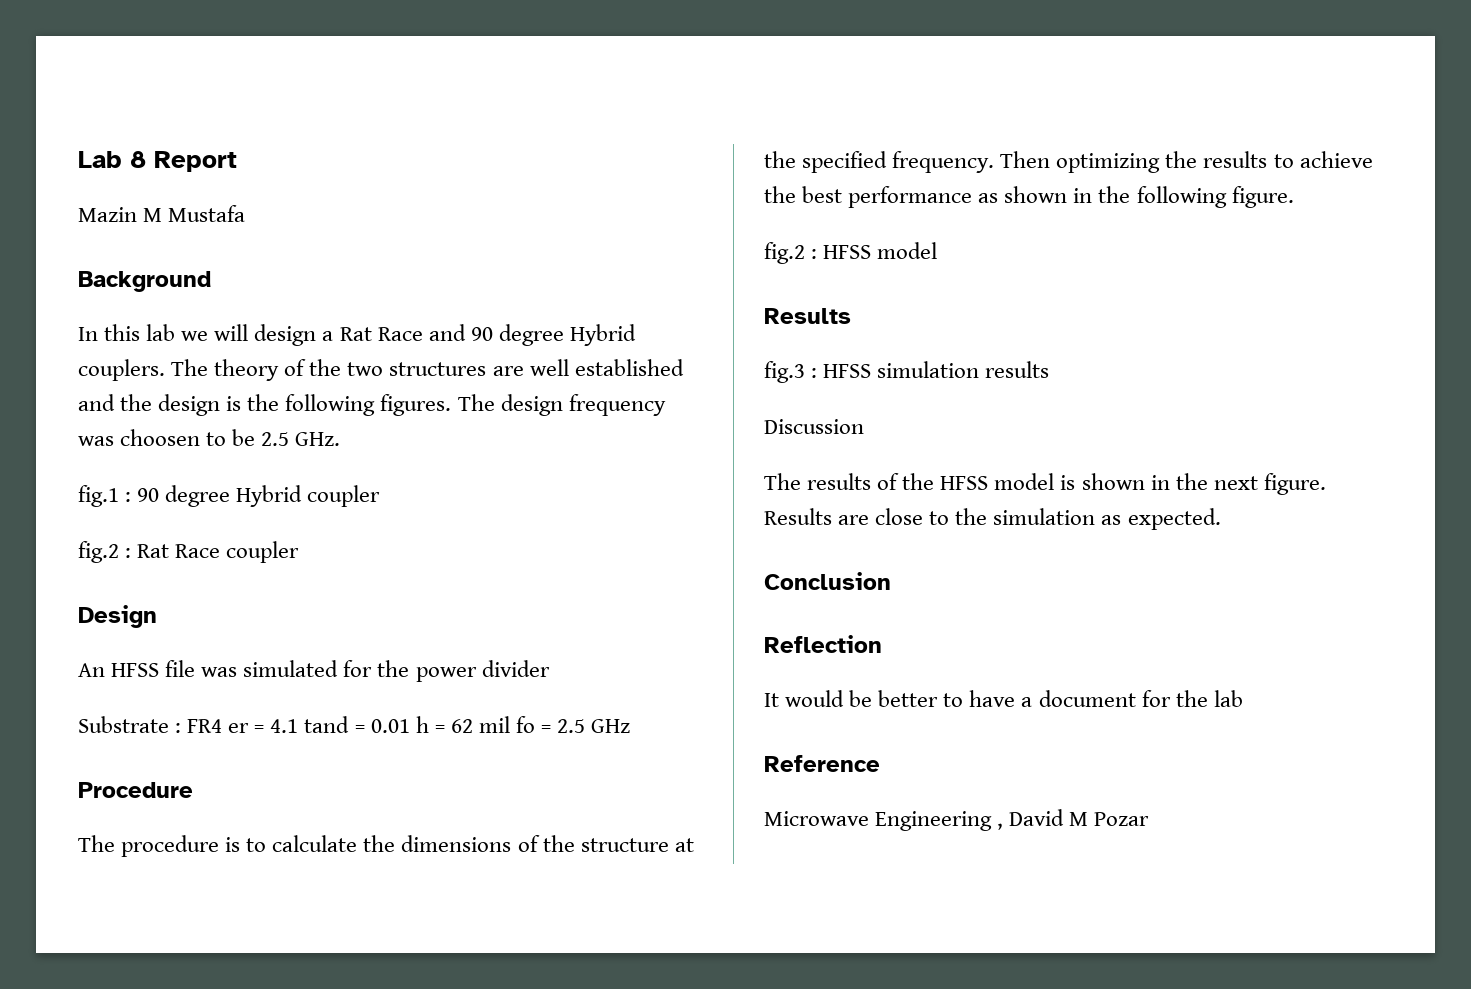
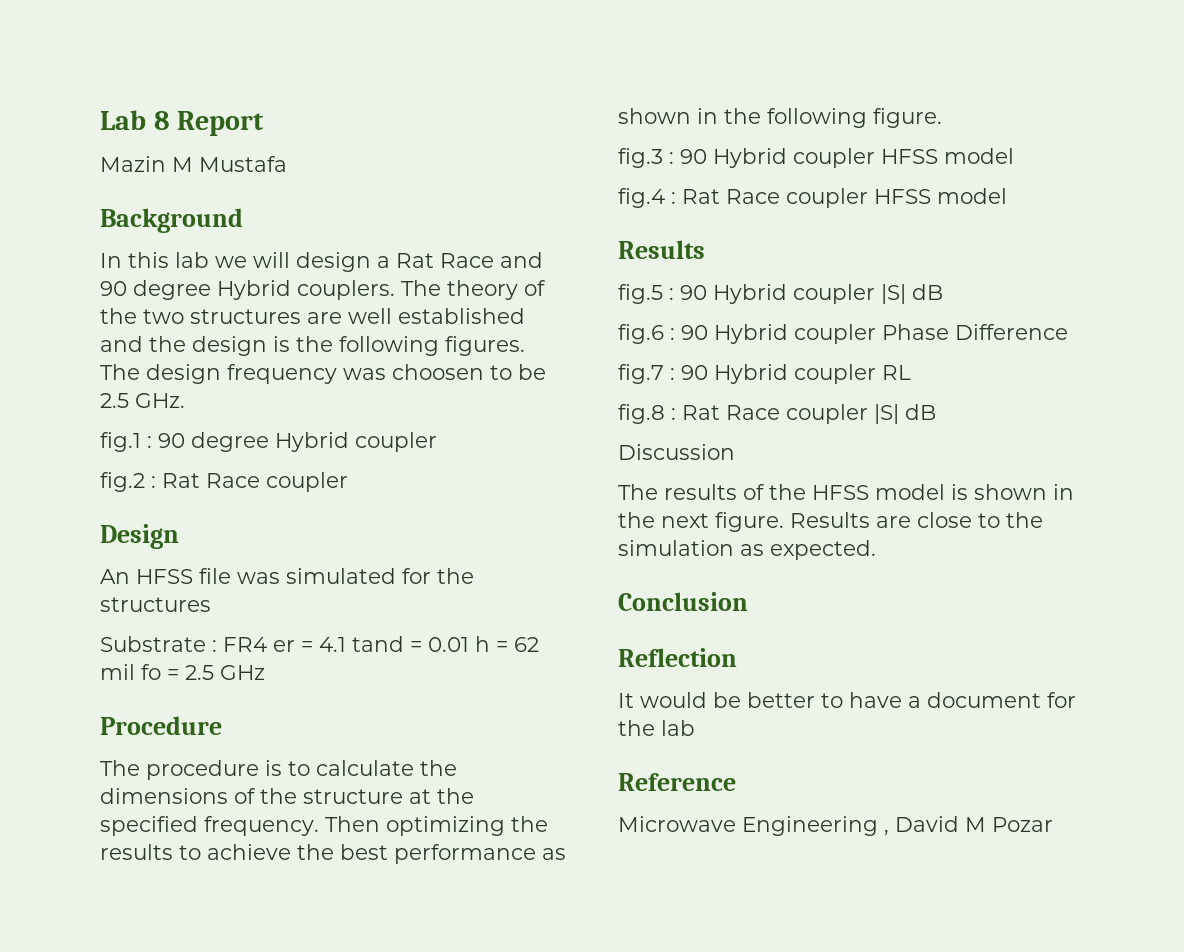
[415,660,550,682] power divider -> [100,597,211,612] structures
[764,242,938,264] [764,308,851,324] [764,361,1050,383] fig.2 : HFSS model // Results // fig.3 : HFSS simulation results -> [618,148,1014,168] [618,188,1007,208] [618,240,705,259] [618,284,943,304] [618,324,1068,344] [618,364,911,384] [618,404,936,424] fig.3 : 90 Hybrid coupler HFSS model // fig.4 : Rat Race coupler HFSS model // Results // fig.5 : 90 Hybrid coupler |S| dB // fig.6 : 90 Hybrid coupler Phase Difference // fig.7 : 90 Hybrid coupler RL // fig.8 : Rat Race coupler |S| dB

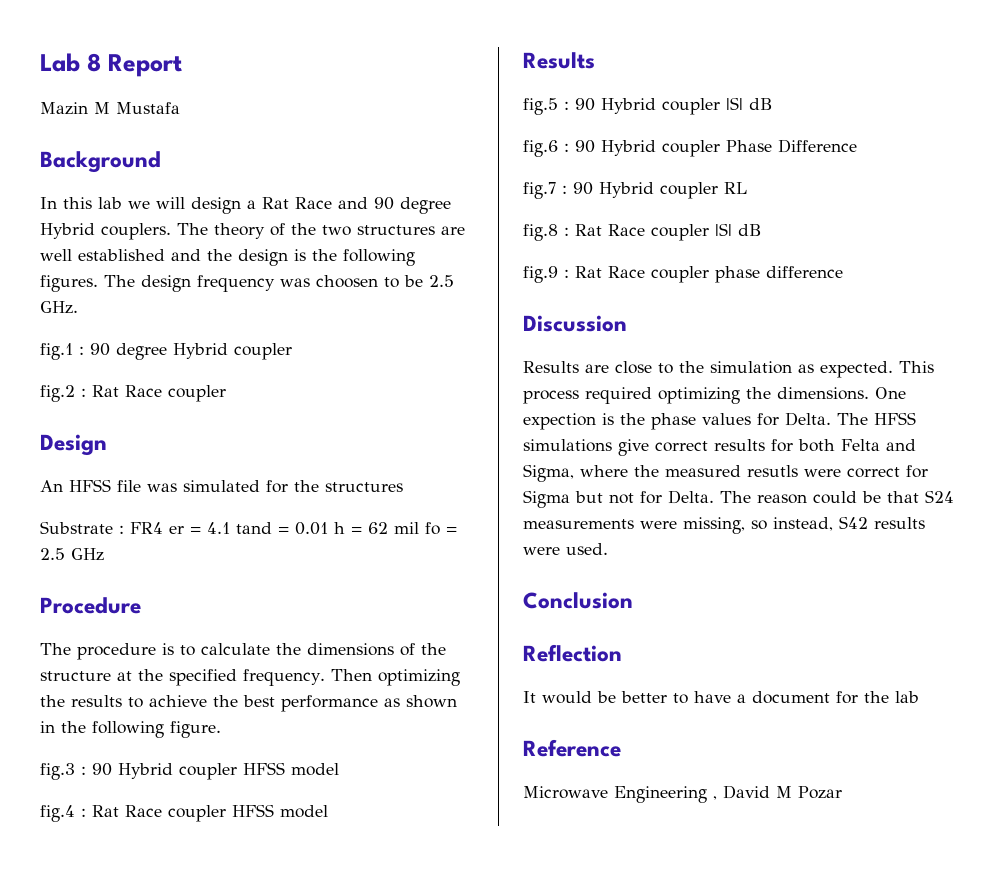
[618,444,735,460] [618,484,1074,500] [618,512,784,532] Discussion // The results of the HFSS model is shown in the next figure. -> [523,266,843,283] [523,315,627,332] fig.9 : Rat Race coupler phase difference // Discussion //
(876, 550) none -> [899,361,934,373] [523,387,906,404] [523,412,916,430] [523,439,916,456] [523,464,928,482] [523,490,954,508] [523,516,925,534] [523,543,608,555] This process required optimizing the dimensions. One expection is the phase values for Delta. The HFSS simulations give correct results for both Felta and Sigma, where the measured resutls were correct for Sigma but not for Delta. The reason could be that S24 measurements were missing, so instead, S42 results were used.

